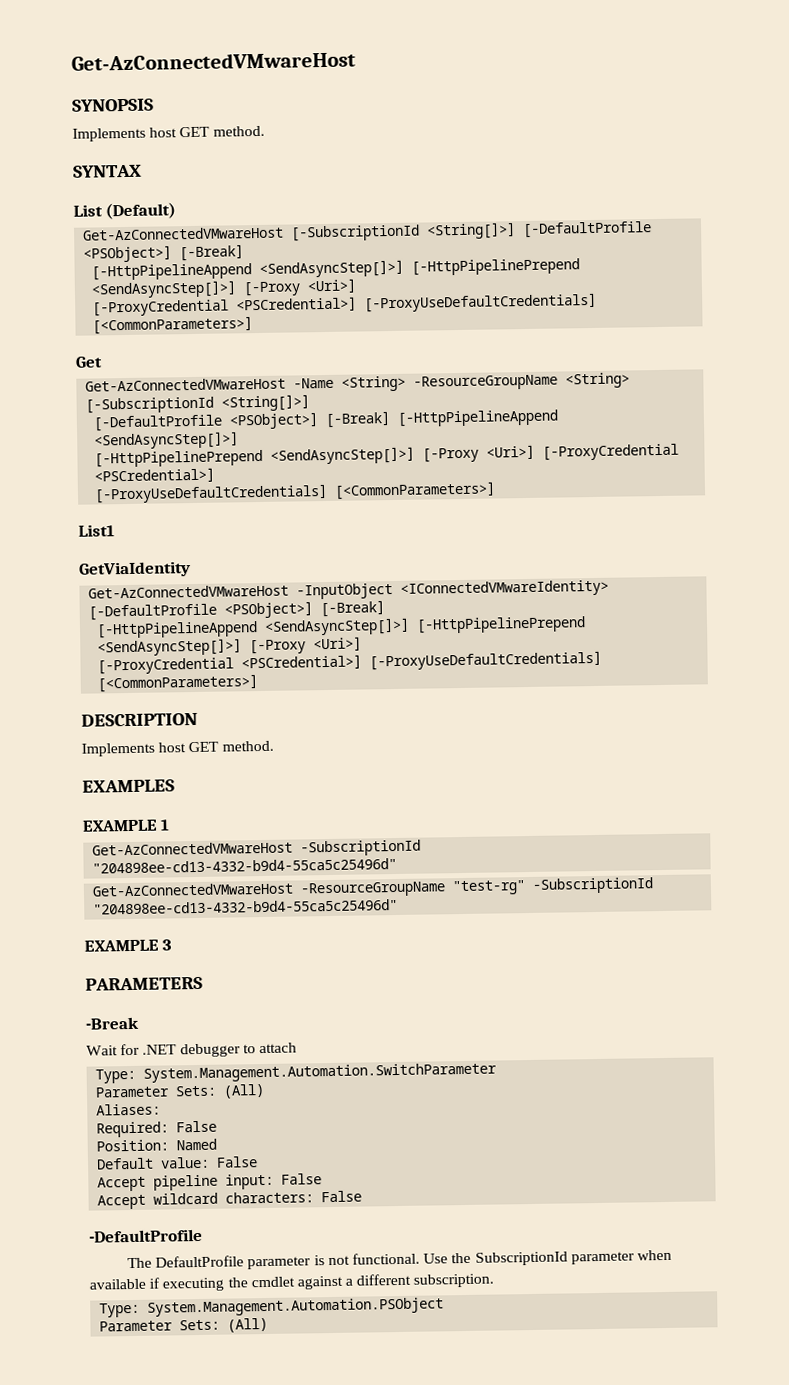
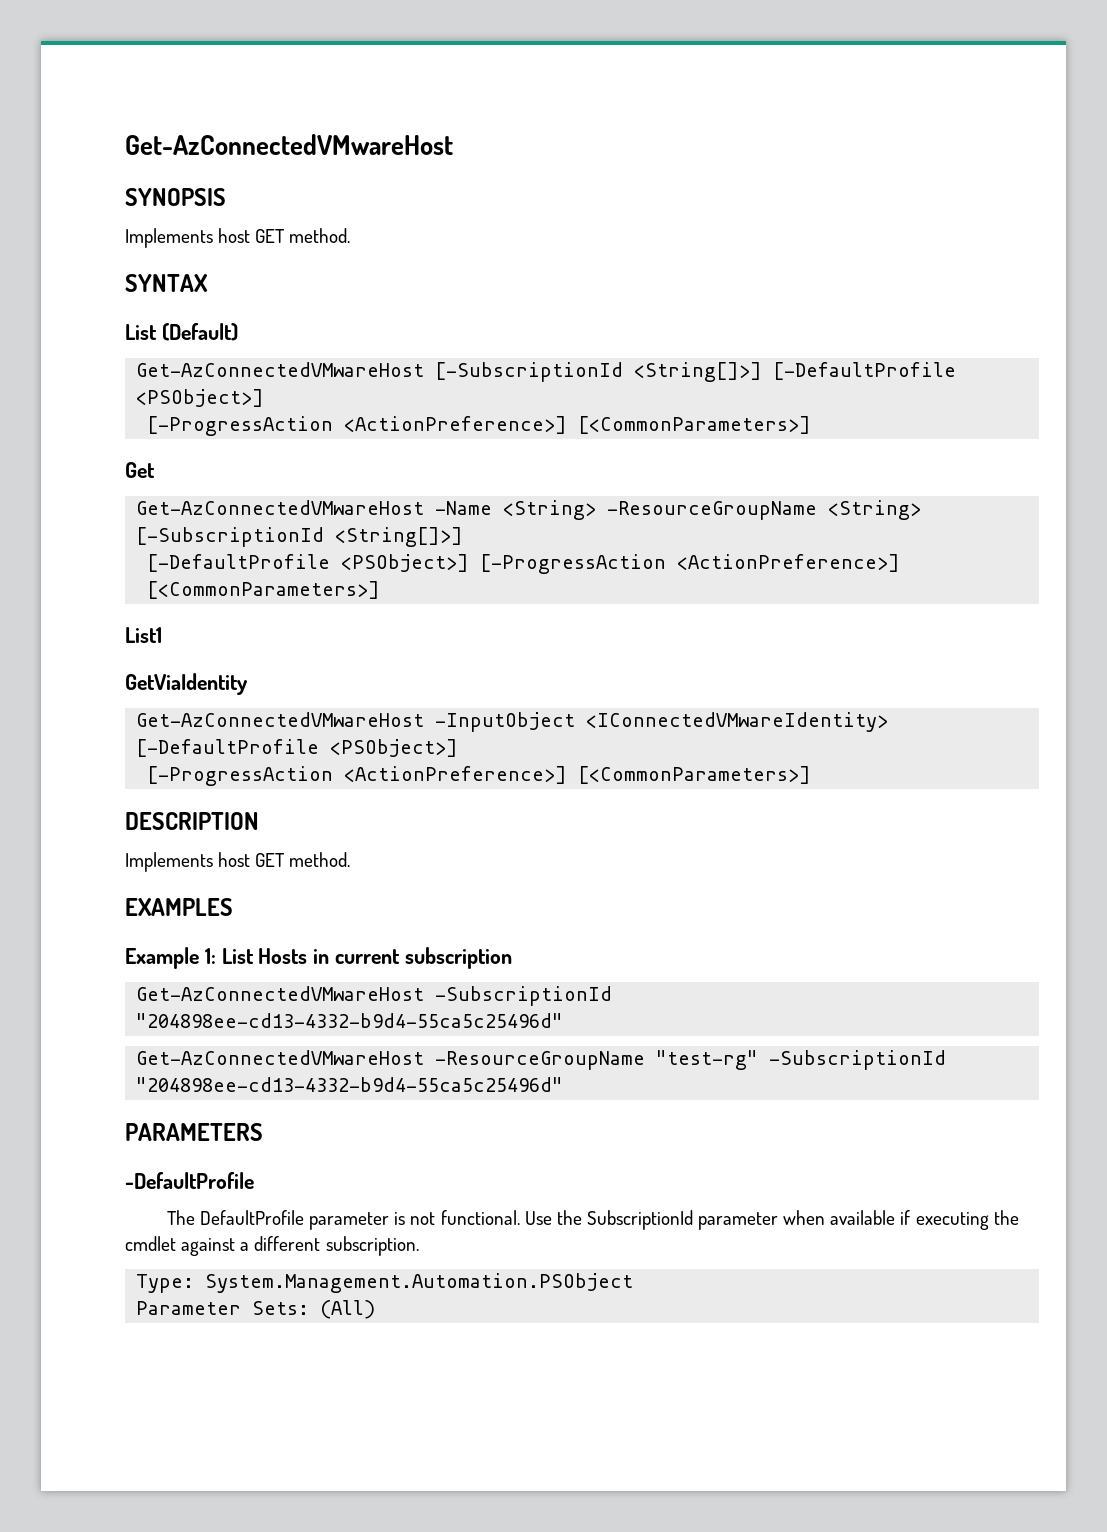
[179,244,245,262] [91,258,581,281] [91,278,357,299] [92,292,598,317] [-Break] // [-HttpPipelineAppend <SendAsyncStep[]>] [-HttpPipelinePrepend <SendAsyncStep[]>] [-Proxy <Uri>] // [-ProxyCredential <PSCredential>] [-ProxyUseDefaultCredentials] -> [147,416,568,436] // [-ProgressAction <ActionPreference>]
[325,409,559,428] [94,431,240,450] [94,443,680,468] [94,467,216,484] [94,483,329,504] [-Break] [-HttpPipelineAppend <SendAsyncStep[]>] // [-HttpPipelinePrepend <SendAsyncStep[]>] [-Proxy <Uri>] [-ProxyCredential <PSCredential>] // [-ProxyUseDefaultCredentials] -> [480,554,901,574] [-ProgressAction <ActionPreference>]
[320,600,386,618] [96,616,587,639] [97,636,363,657] [97,650,603,675] [-Break] // [-HttpPipelineAppend <SendAsyncStep[]>] [-HttpPipelinePrepend <SendAsyncStep[]>] [-Proxy <Uri>] // [-ProxyCredential <PSCredential>] [-ProxyUseDefaultCredentials] -> [147,766,568,786] // [-ProgressAction <ActionPreference>]
[82,819,171,832] EXAMPLE 1 -> [125,947,512,969] Example 1: List Hosts in current subscription
[84,939,173,952] // EXAMPLE 3 -> (564, 1084) none
[85,1016,140,1030] [86,1042,297,1058] [95,1062,498,1084] [95,1083,266,1099] [96,1103,162,1116] [96,1120,218,1138] [96,1138,218,1152] [96,1156,259,1170] [97,1173,323,1192] [97,1190,363,1210] // -Break // Wait for .NET debugger to attach // Type: System.Management.Automation.SwitchParameter // Parameter Sets: (All) // Aliases: // Required: False // Position: Named // Default value: False // Accept pipeline input: False // Accept wildcard characters: False -> (263, 1132) none

